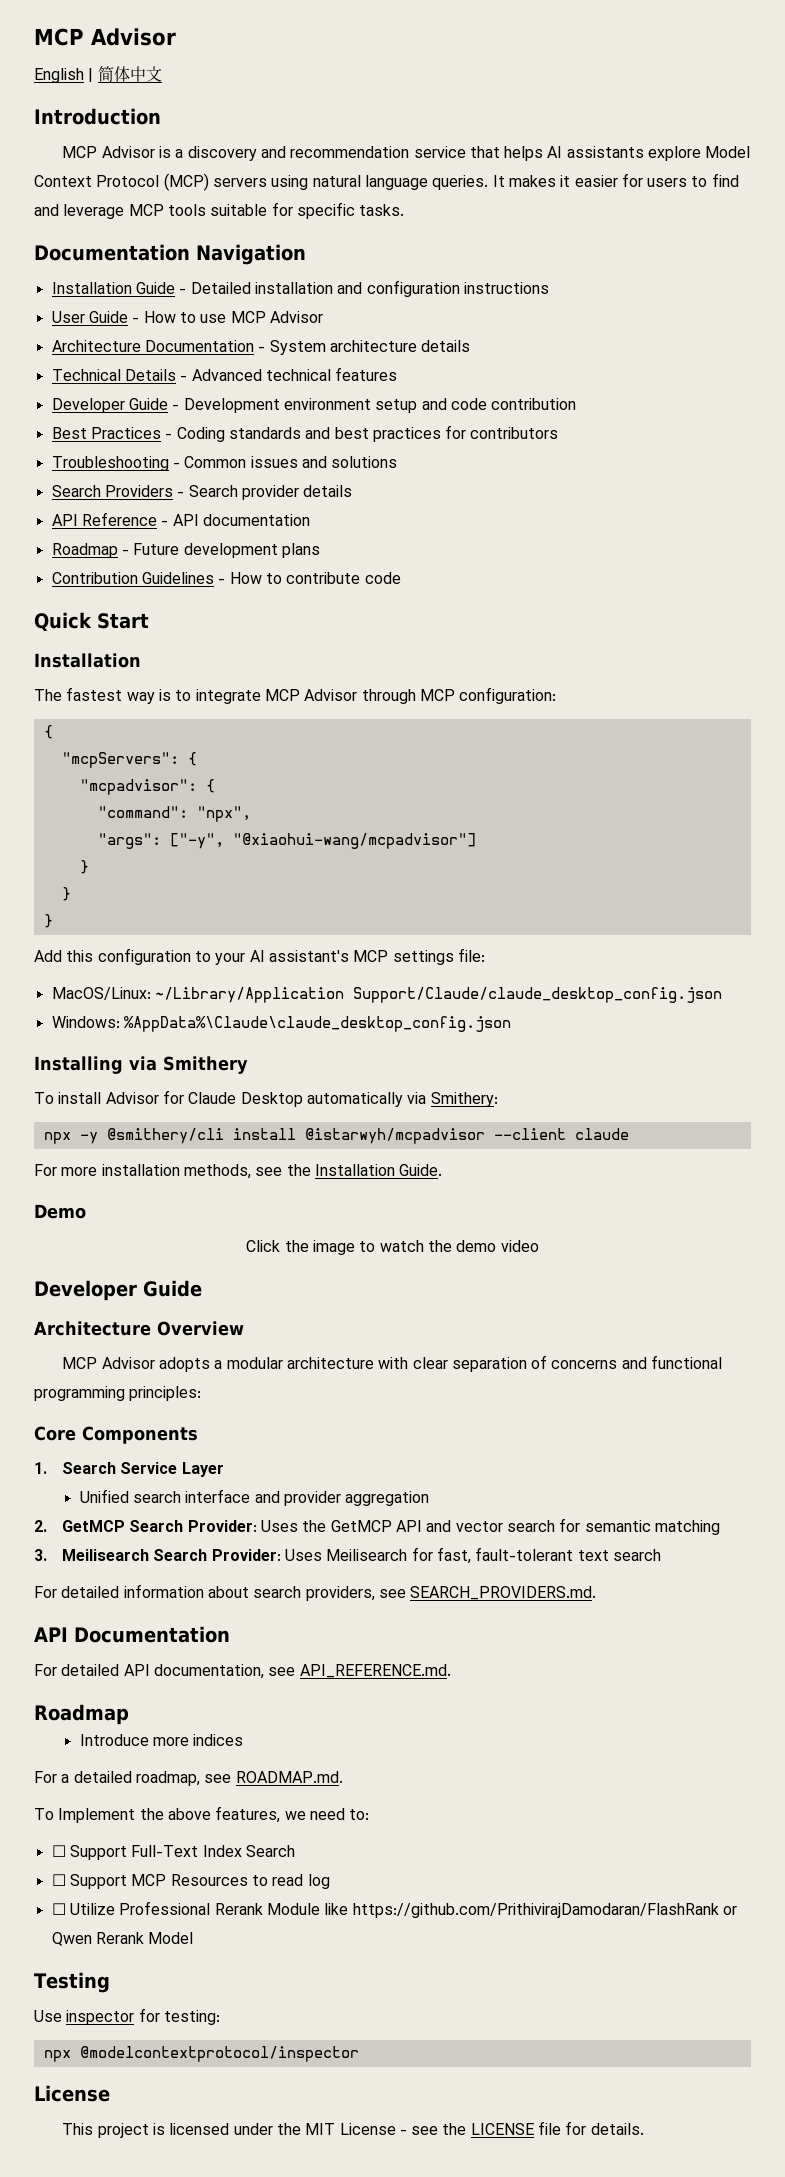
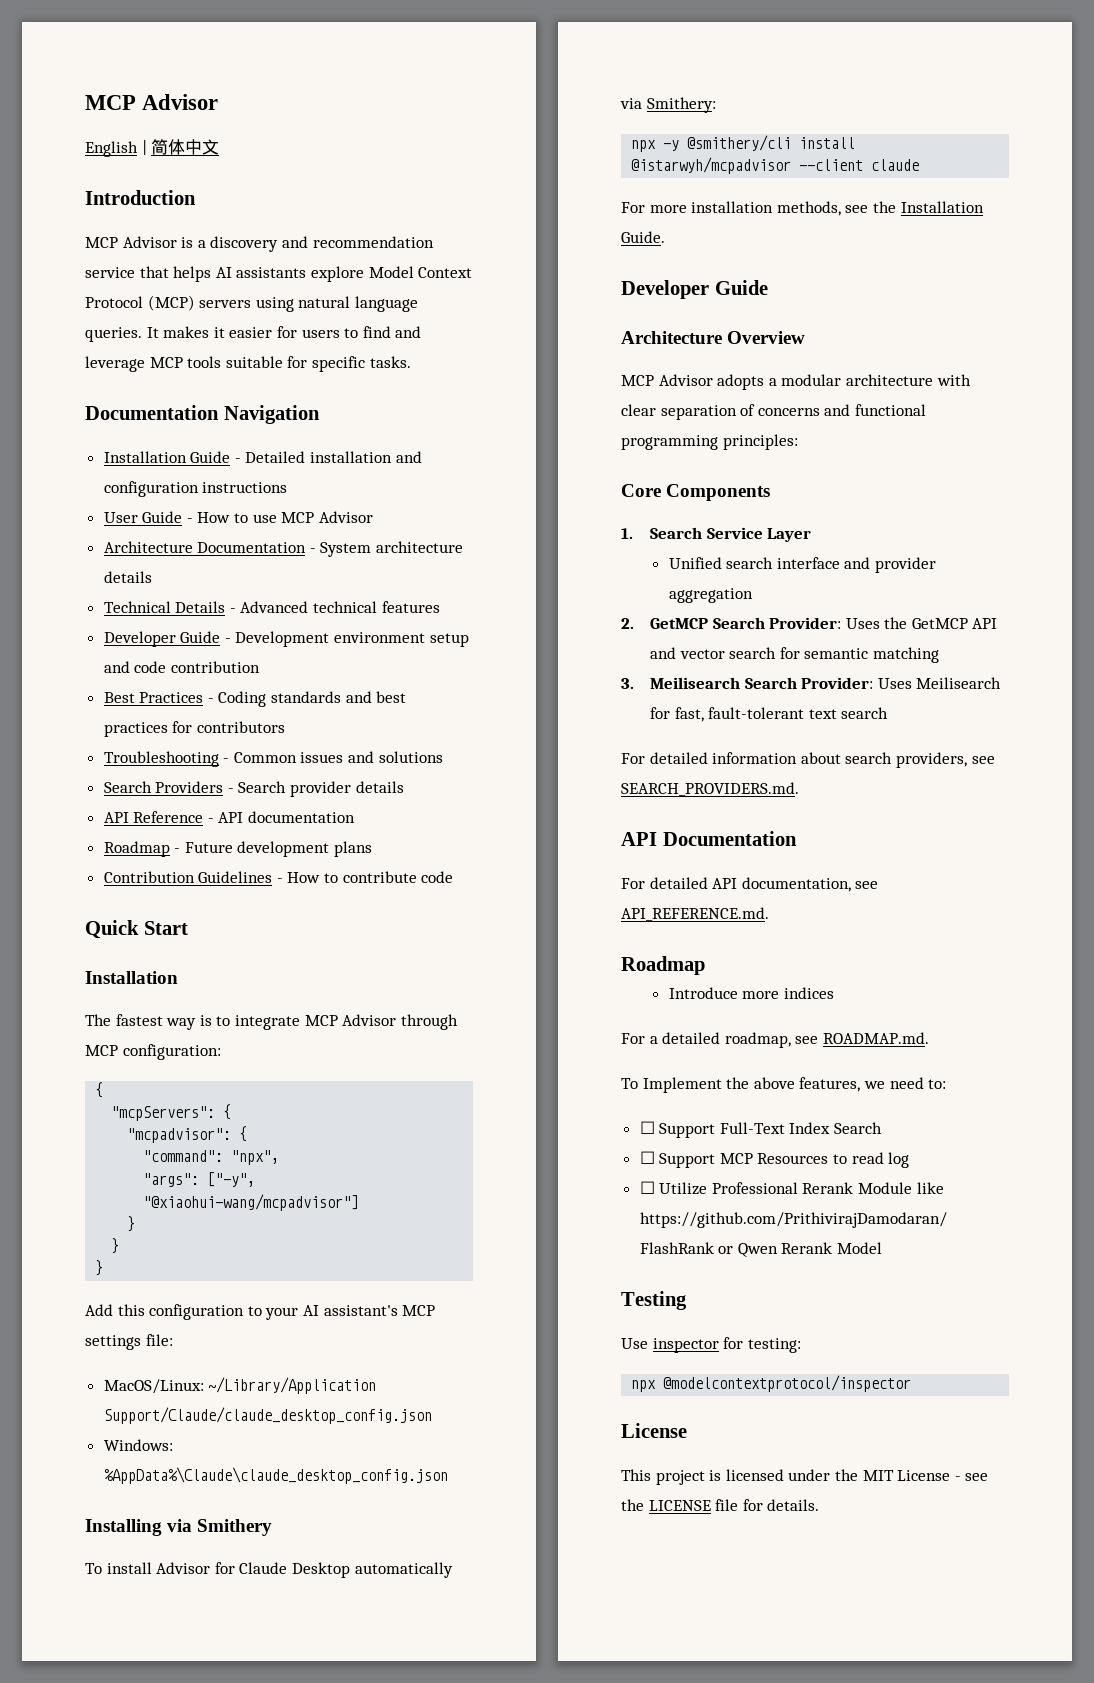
[34,1204,86,1219] [246,1240,539,1255] // Demo // Click the image to watch the demo video -> (665, 237) none

